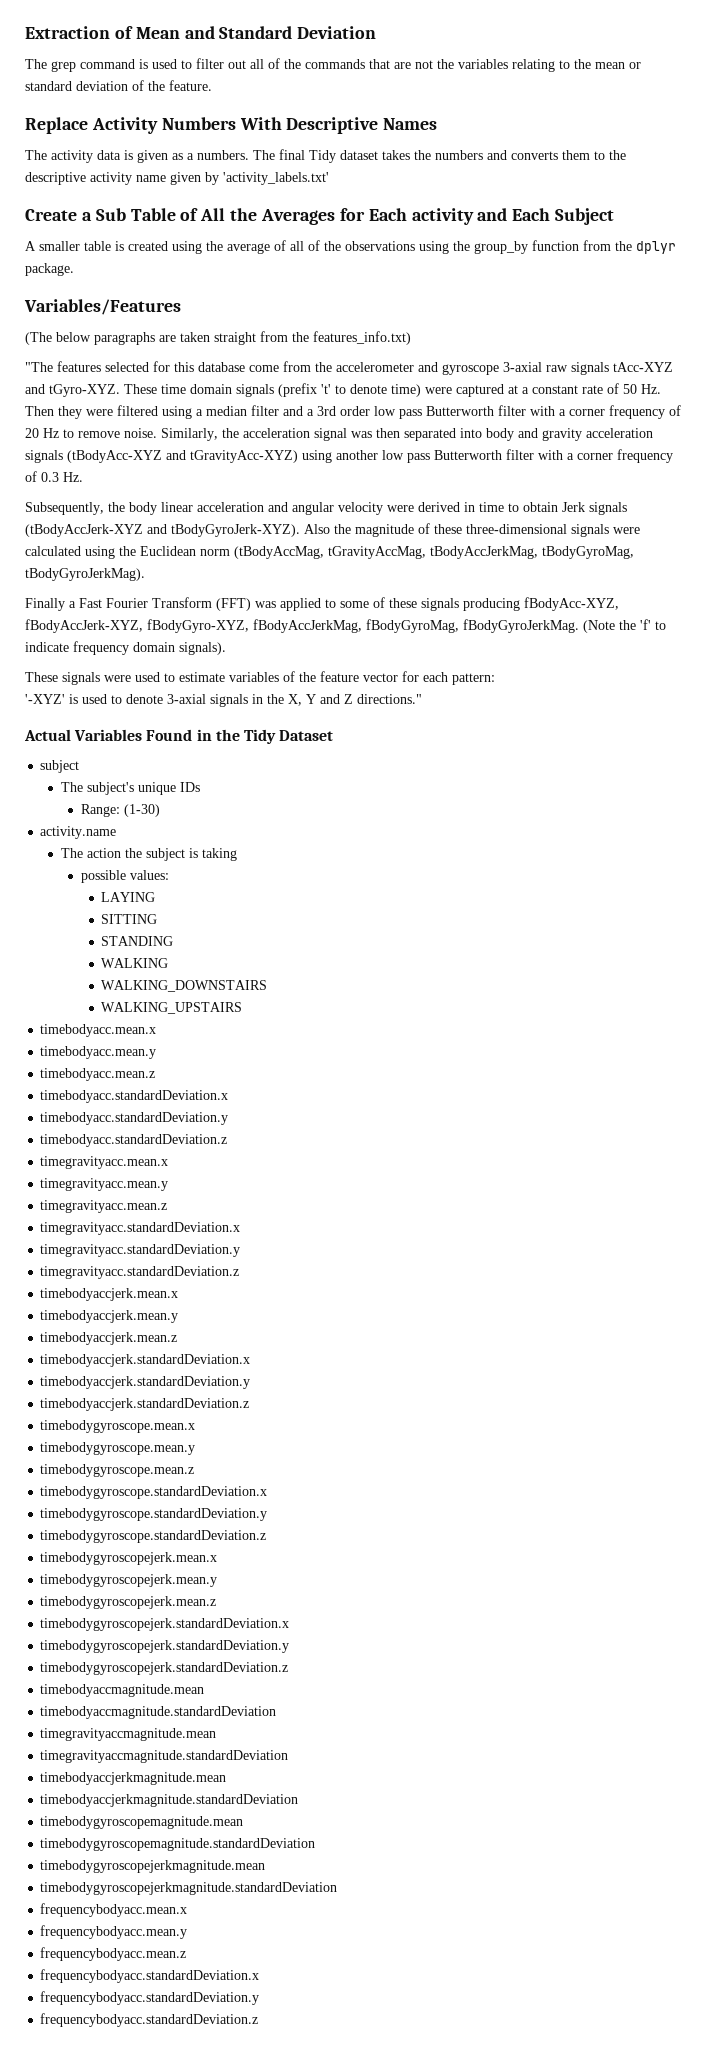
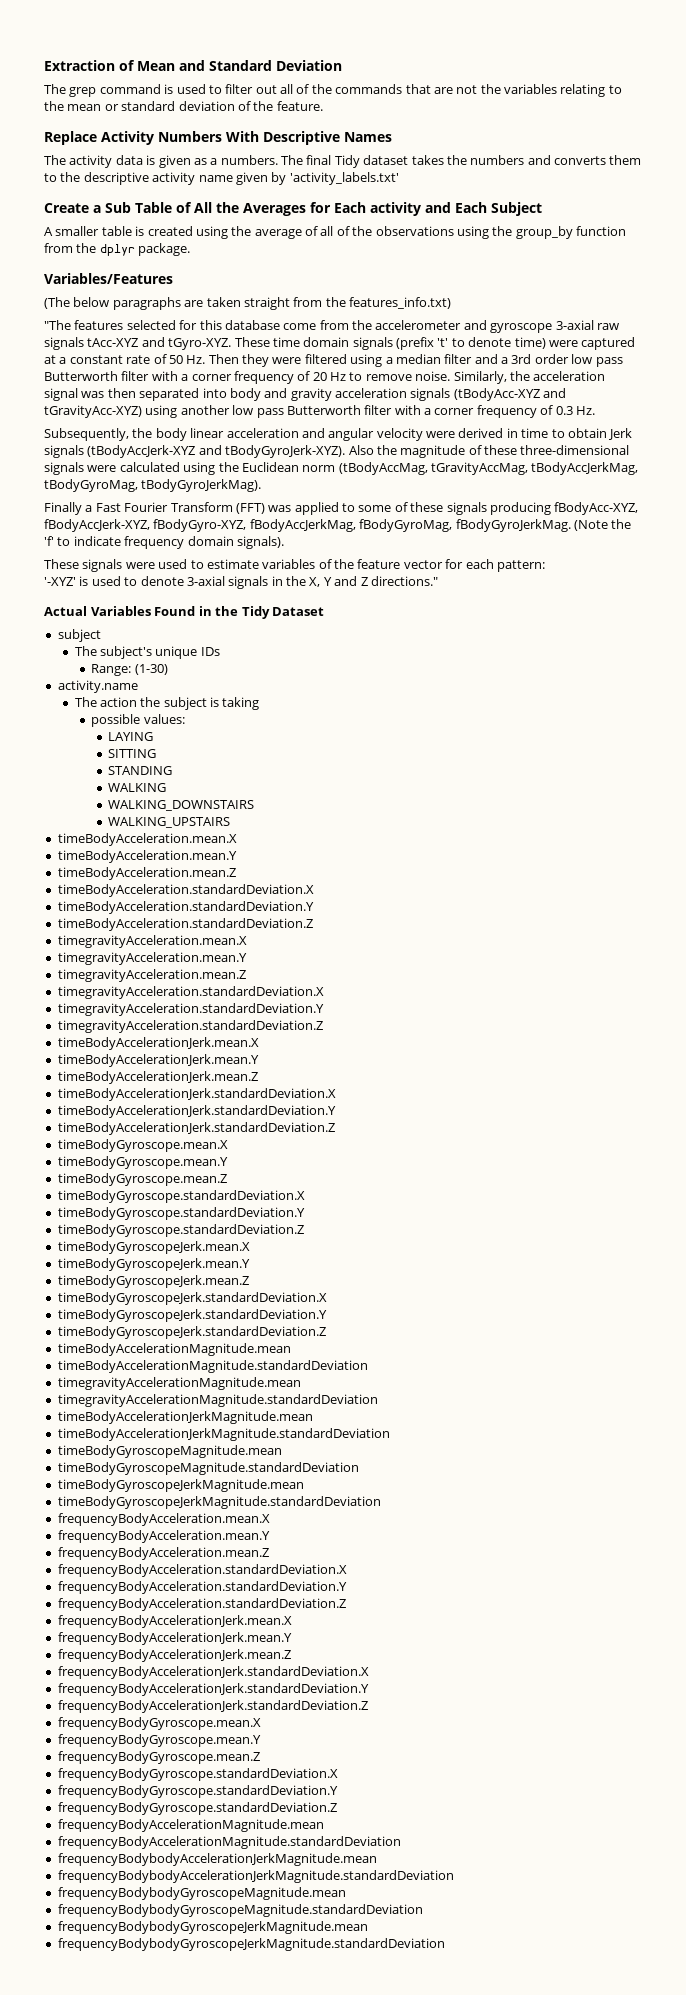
[40,1024,157,1037] [40,1046,157,1059] [40,1068,156,1081] [40,1090,229,1103] [40,1112,229,1125] [40,1134,228,1147] [40,1156,169,1169] [40,1178,169,1191] [40,1200,168,1213] [40,1222,241,1235] [40,1244,241,1257] [40,1266,240,1279] [40,1288,179,1301] [40,1310,179,1323] [40,1332,178,1345] [40,1354,251,1367] [40,1376,251,1389] [40,1398,250,1411] [40,1420,196,1433] [40,1442,196,1455] [40,1464,195,1477] [40,1486,268,1499] [40,1508,268,1521] [40,1530,267,1543] [40,1552,218,1565] [40,1574,218,1587] [40,1596,217,1609] [40,1618,290,1631] [40,1640,290,1653] [40,1662,289,1675] [40,1684,205,1697] [40,1706,277,1719] [40,1728,217,1741] [40,1750,289,1763] [40,1772,227,1785] [40,1794,299,1807] [40,1816,244,1829] [40,1838,316,1851] [40,1860,266,1873] [40,1882,338,1895] [40,1903,188,1917] [40,1925,188,1939] [40,1947,187,1961] [40,1969,260,1983] [40,1991,260,2005] [40,2013,259,2027] timebodyacc.mean.x // timebodyacc.mean.y // timebodyacc.mean.z // timebodyacc.standardDeviation.x // timebodyacc.standardDeviation.y // timebodyacc.standardDeviation.z // timegravityacc.mean.x // timegravityacc.mean.y // timegravityacc.mean.z // timegravityacc.standardDeviation.x // timegravityacc.standardDeviation.y // timegravityacc.standardDeviation.z // timebodyaccjerk.mean.x // timebodyaccjerk.mean.y // timebodyaccjerk.mean.z // timebodyaccjerk.standardDeviation.x // timebodyaccjerk.standardDeviation.y // timebodyaccjerk.standardDeviation.z // timebodygyroscope.mean.x // timebodygyroscope.mean.y // timebodygyroscope.mean.z // timebodygyroscope.standardDeviation.x // timebodygyroscope.standardDeviation.y // timebodygyroscope.standardDeviation.z // timebodygyroscopejerk.mean.x // timebodygyroscopejerk.mean.y // timebodygyroscopejerk.mean.z // timebodygyroscopejerk.standardDeviation.x // timebodygyroscopejerk.standardDeviation.y // timebodygyroscopejerk.standardDeviation.z // timebodyaccmagnitude.mean // timebodyaccmagnitude.standardDeviation // timegravityaccmagnitude.mean // timegravityaccmagnitude.standardDeviation // timebodyaccjerkmagnitude.mean // timebodyaccjerkmagnitude.standardDeviation // timebodygyroscopemagnitude.mean // timebodygyroscopemagnitude.standardDeviation // timebodygyroscopejerkmagnitude.mean // timebodygyroscopejerkmagnitude.standardDeviation // frequencybodyacc.mean.x // frequencybodyacc.mean.y // frequencybodyacc.mean.z // frequencybodyacc.standardDeviation.x // frequencybodyacc.standardDeviation.y // frequencybodyacc.standardDeviation.z -> [57,833,237,846] [57,850,237,863] [57,867,236,880] [57,884,314,897] [57,901,314,914] [57,918,313,931] [57,935,247,948] [57,952,247,965] [57,969,246,982] [57,986,324,999] [57,1003,324,1016] [57,1020,323,1033] [57,1037,259,1050] [57,1054,259,1067] [57,1071,258,1084] [57,1088,336,1101] [57,1105,336,1118] [57,1122,335,1135] [57,1139,228,1152] [57,1156,228,1169] [57,1173,227,1186] [57,1190,305,1203] [57,1207,305,1220] [57,1224,304,1237] [57,1241,250,1254] [57,1258,250,1271] [57,1275,249,1288] [57,1292,327,1305] [57,1309,327,1322] [57,1326,326,1339] [57,1343,291,1356] [57,1360,368,1373] [57,1377,301,1390] [57,1394,378,1407] [57,1411,313,1424] [57,1428,390,1441] [57,1445,282,1458] [57,1462,359,1475] [57,1479,304,1492] [57,1496,381,1509] [57,1513,270,1526] [57,1530,270,1543] [57,1547,269,1560] [57,1564,347,1577] [57,1581,347,1594] [57,1598,346,1611] [57,1615,292,1628] [57,1632,292,1645] [57,1649,291,1662] [57,1666,369,1679] [57,1683,369,1696] [57,1700,368,1713] [57,1717,261,1730] [57,1734,261,1747] [57,1751,260,1764] [57,1768,338,1781] [57,1785,338,1798] [57,1802,337,1815] [57,1819,324,1832] [57,1836,401,1849] [57,1853,377,1866] [57,1870,454,1883] [57,1887,346,1900] [57,1904,423,1917] [57,1921,368,1934] [57,1938,445,1951] timeBodyAcceleration.mean.X // timeBodyAcceleration.mean.Y // timeBodyAcceleration.mean.Z // timeBodyAcceleration.standardDeviation.X // timeBodyAcceleration.standardDeviation.Y // timeBodyAcceleration.standardDeviation.Z // timegravityAcceleration.mean.X // timegravityAcceleration.mean.Y // timegravityAcceleration.mean.Z // timegravityAcceleration.standardDeviation.X // timegravityAcceleration.standardDeviation.Y // timegravityAcceleration.standardDeviation.Z // timeBodyAccelerationJerk.mean.X // timeBodyAccelerationJerk.mean.Y // timeBodyAccelerationJerk.mean.Z // timeBodyAccelerationJerk.standardDeviation.X // timeBodyAccelerationJerk.standardDeviation.Y // timeBodyAccelerationJerk.standardDeviation.Z // timeBodyGyroscope.mean.X // timeBodyGyroscope.mean.Y // timeBodyGyroscope.mean.Z // timeBodyGyroscope.standardDeviation.X // timeBodyGyroscope.standardDeviation.Y // timeBodyGyroscope.standardDeviation.Z // timeBodyGyroscopeJerk.mean.X // timeBodyGyroscopeJerk.mean.Y // timeBodyGyroscopeJerk.mean.Z // timeBodyGyroscopeJerk.standardDeviation.X // timeBodyGyroscopeJerk.standardDeviation.Y // timeBodyGyroscopeJerk.standardDeviation.Z // timeBodyAccelerationMagnitude.mean // timeBodyAccelerationMagnitude.standardDeviation // timegravityAccelerationMagnitude.mean // timegravityAccelerationMagnitude.standardDeviation // timeBodyAccelerationJerkMagnitude.mean // timeBodyAccelerationJerkMagnitude.standardDeviation // timeBodyGyroscopeMagnitude.mean // timeBodyGyroscopeMagnitude.standardDeviation // timeBodyGyroscopeJerkMagnitude.mean // timeBodyGyroscopeJerkMagnitude.standardDeviation // frequencyBodyAcceleration.mean.X // frequencyBodyAcceleration.mean.Y // frequencyBodyAcceleration.mean.Z // frequencyBodyAcceleration.standardDeviation.X // frequencyBodyAcceleration.standardDeviation.Y // frequencyBodyAcceleration.standardDeviation.Z // frequencyBodyAccelerationJerk.mean.X // frequencyBodyAccelerationJerk.mean.Y // frequencyBodyAccelerationJerk.mean.Z // frequencyBodyAccelerationJerk.standardDeviation.X // frequencyBodyAccelerationJerk.standardDeviation.Y // frequencyBodyAccelerationJerk.standardDeviation.Z // frequencyBodyGyroscope.mean.X // frequencyBodyGyroscope.mean.Y // frequencyBodyGyroscope.mean.Z // frequencyBodyGyroscope.standardDeviation.X // frequencyBodyGyroscope.standardDeviation.Y // frequencyBodyGyroscope.standardDeviation.Z // frequencyBodyAccelerationMagnitude.mean // frequencyBodyAccelerationMagnitude.standardDeviation // frequencyBodybodyAccelerationJerkMagnitude.mean // frequencyBodybodyAccelerationJerkMagnitude.standardDeviation // frequencyBodybodyGyroscopeMagnitude.mean // frequencyBodybodyGyroscopeMagnitude.standardDeviation // frequencyBodybodyGyroscopeJerkMagnitude.mean // frequencyBodybodyGyroscopeJerkMagnitude.standardDeviation

